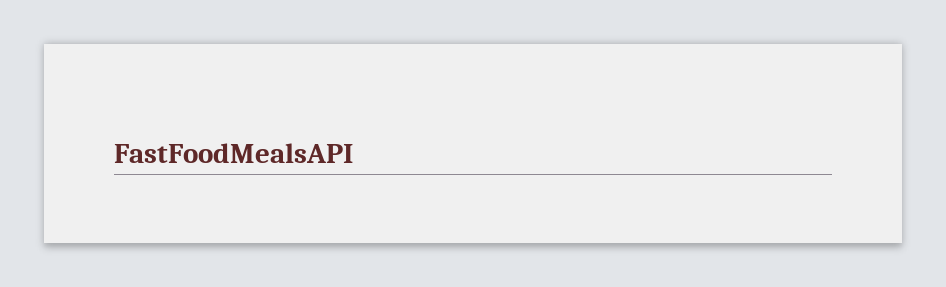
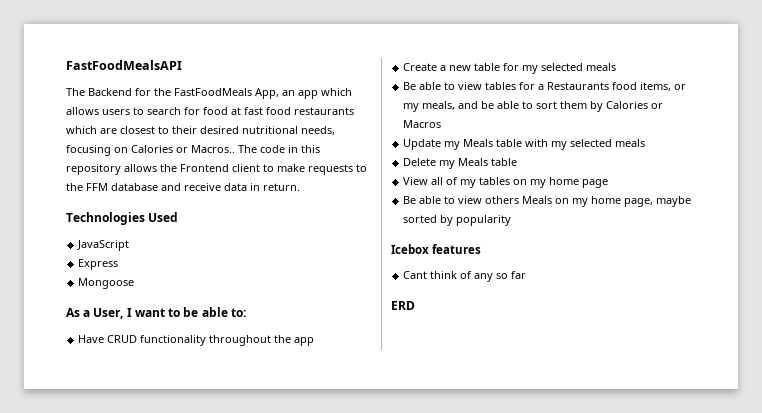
(353, 153) none -> [66,88,352,99] [66,107,354,115] [66,126,335,135] [66,145,320,156] [66,164,367,175] [66,183,300,191] [66,212,179,225] [77,240,130,251] [78,259,119,270] [78,278,135,289] [66,307,246,319] [78,335,315,346] [403,63,617,74] [403,82,687,91] [403,101,664,112] [403,120,442,128] [403,139,646,150] [403,158,518,169] [403,177,609,188] [403,196,692,207] [403,215,512,226] [391,244,482,254] [403,271,527,282] [391,301,415,310] // The Backend for the FastFoodMeals App, an app which allows users to search for food at fast food restaurants which are closest to their desired nutritional needs, focusing on Calories or Macros.. The code in this repository allows the Frontend client to make requests to the FFM database and receive data in return. // Technologies Used // JavaScript // Express // Mongoose // As a User, I want to be able to: // Have CRUD functionality throughout the app // Create a new table for my selected meals // Be able to view tables for a Restaurants food items, or my meals, and be able to sort them by Calories or Macros // Update my Meals table with my selected meals // Delete my Meals table // View all of my tables on my home page // Be able to view others Meals on my home page, maybe sorted by popularity // Icebox features // Cant think of any so far // ERD

